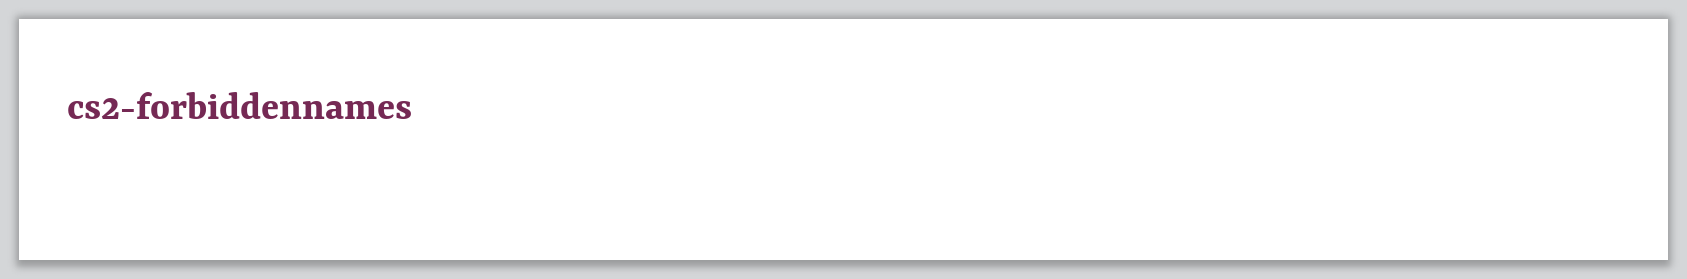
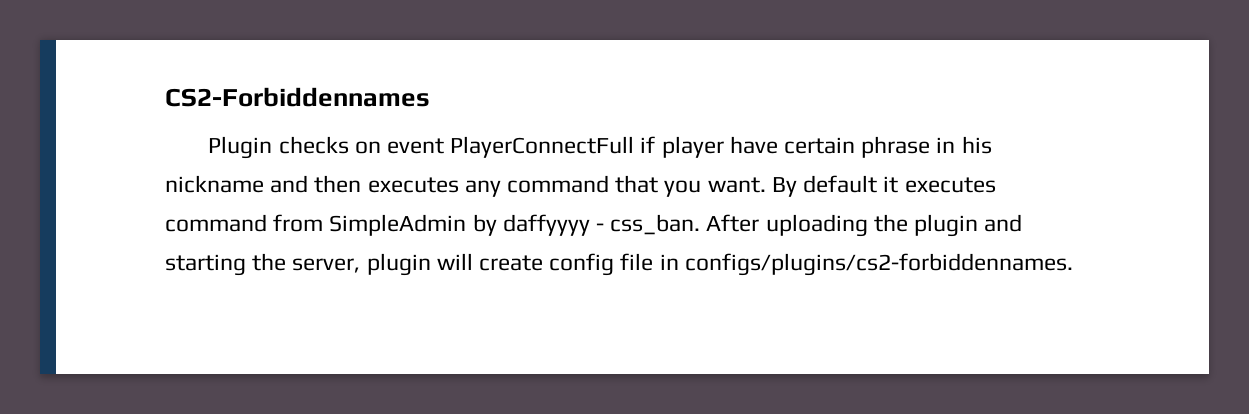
[67,92,412,119] cs2-forbiddennames -> [165,87,430,107] [208,136,992,159] [165,175,996,197] [165,214,1023,237] [165,253,1073,276] CS2-Forbiddennames // Plugin checks on event PlayerConnectFull if player have certain phrase in his nickname and then executes any command that you want. By default it executes command from SimpleAdmin by daffyyyy - css_ban. After uploading the plugin and starting the server, plugin will create config file in configs/plugins/cs2-forbiddennames.

